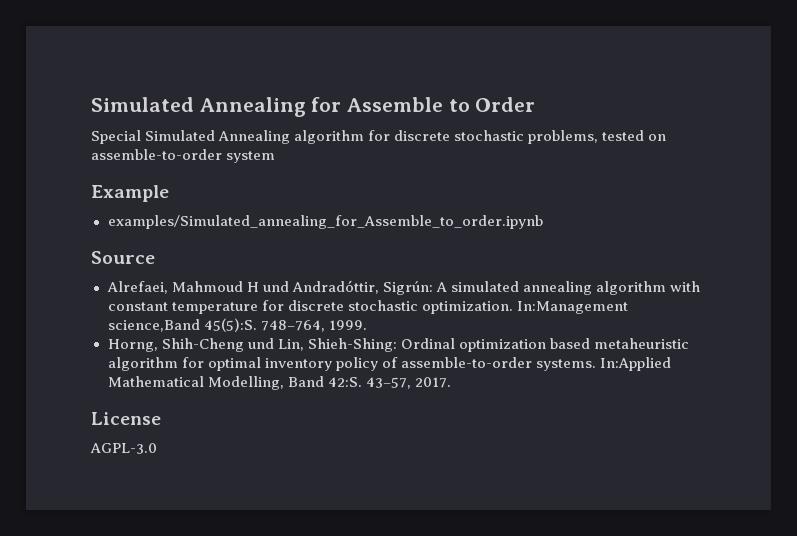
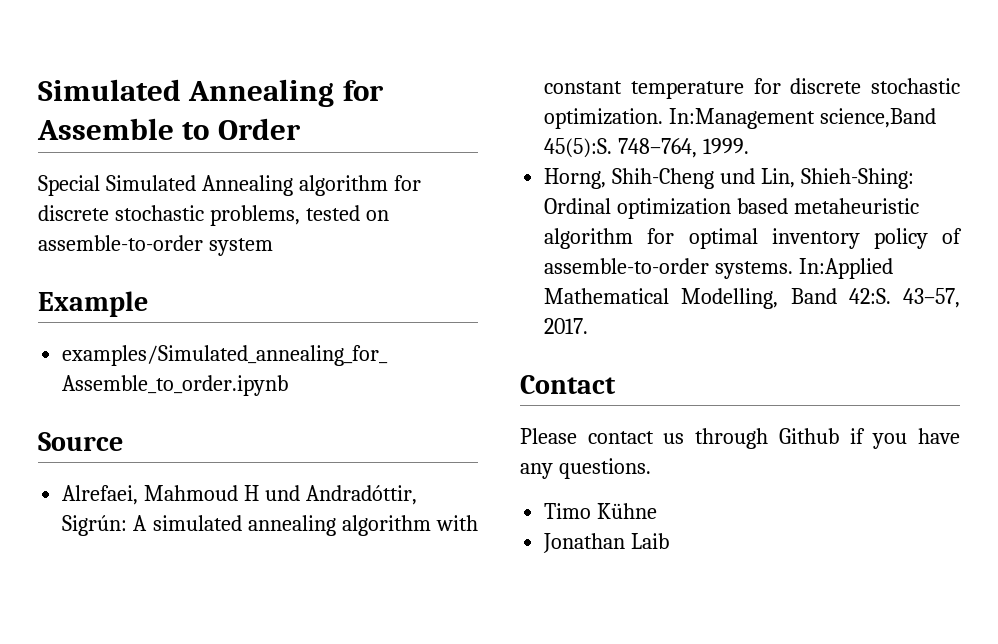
[91,412,161,425] [90,443,157,454] License // AGPL-3.0 -> [520,375,616,394] [520,428,960,449] [520,458,651,479] [544,503,658,519] [543,533,670,553] Contact // Please contact us through Github if you have any questions. // Timo Kühne // Jonathan Laib

